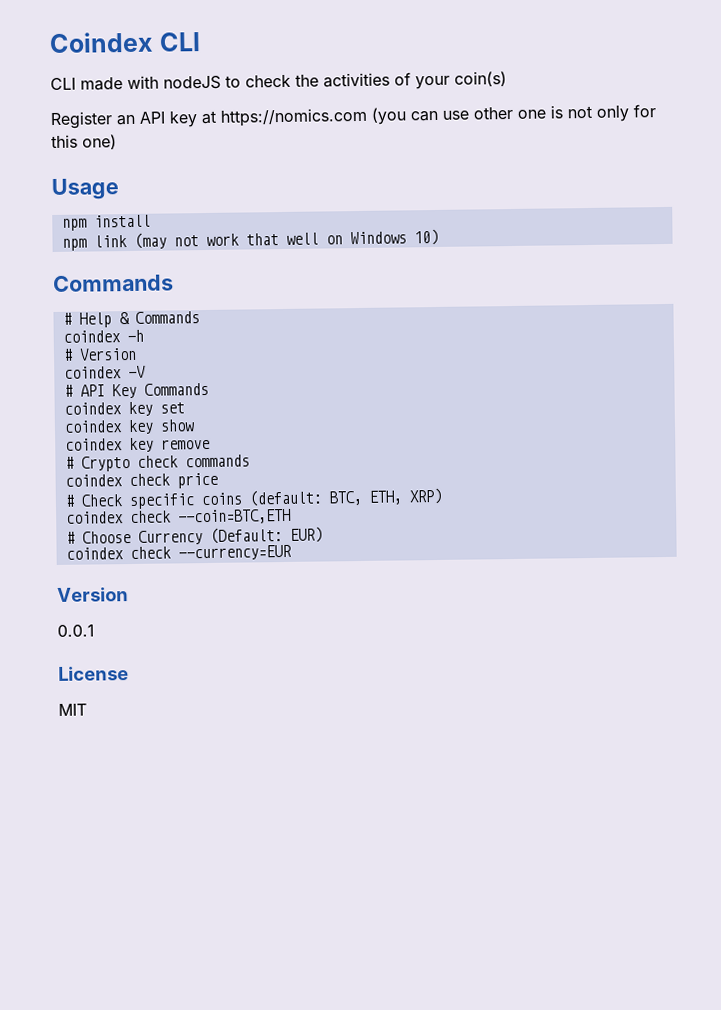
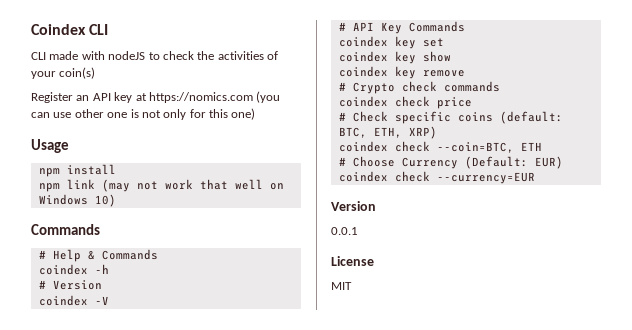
[177,508,291,525] --coin=BTC,ETH -> [436,142,542,153] --coin=BTC, ETH

